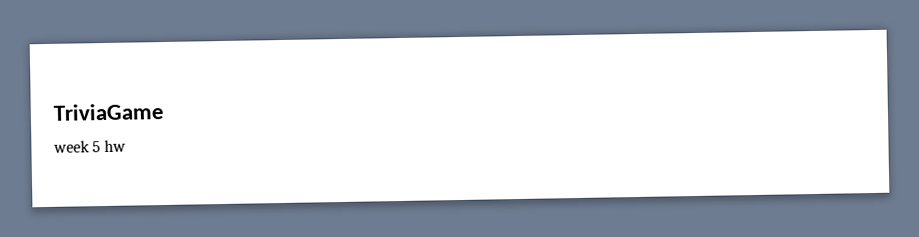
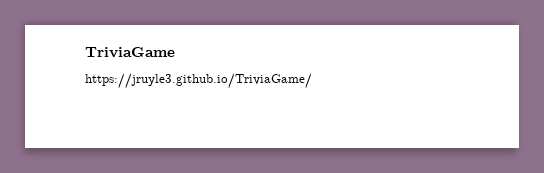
[53,139,127,153] week 5 hw -> [85,73,312,89] https://jruyle3.github.io/TriviaGame/

